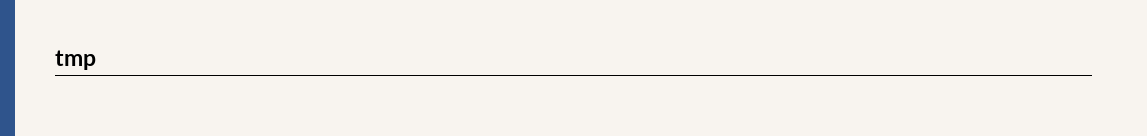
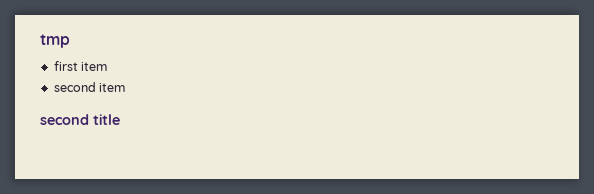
(96, 60) none -> [53,61,108,71] [53,82,126,92] [40,114,120,125] // first item // second item // second title

